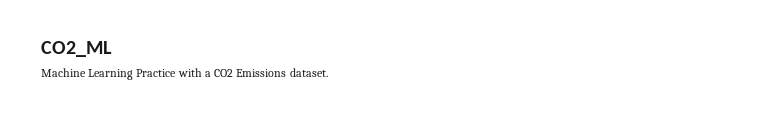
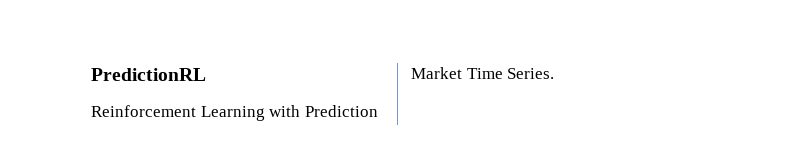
[41,41,112,57] [41,68,328,80] CO2_ML // Machine Learning Practice with a CO2 Emissions dataset. -> [91,68,206,81] [91,105,378,121] [411,67,555,79] PredictionRL // Reinforcement Learning with Prediction Market Time Series.

